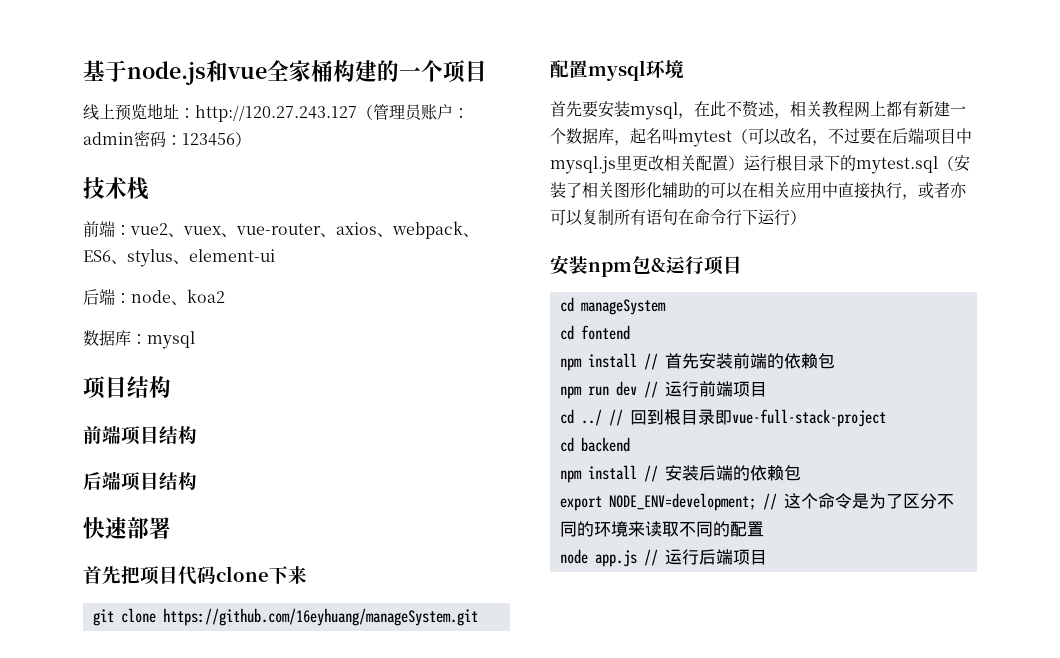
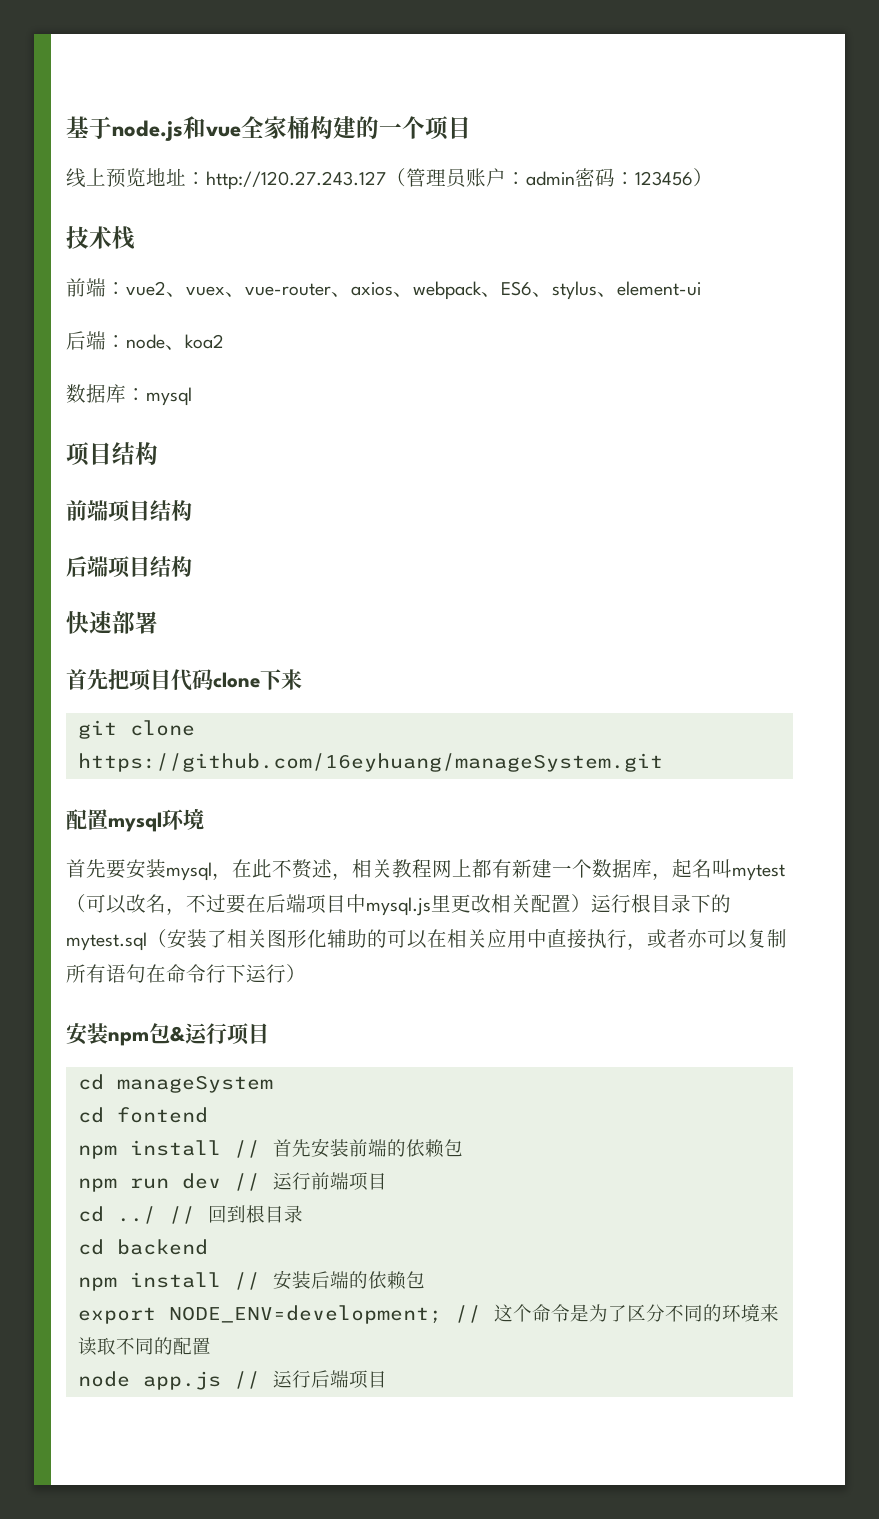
[714,409,886,427] 即vue-full-stack-project -> (303, 1214) none

